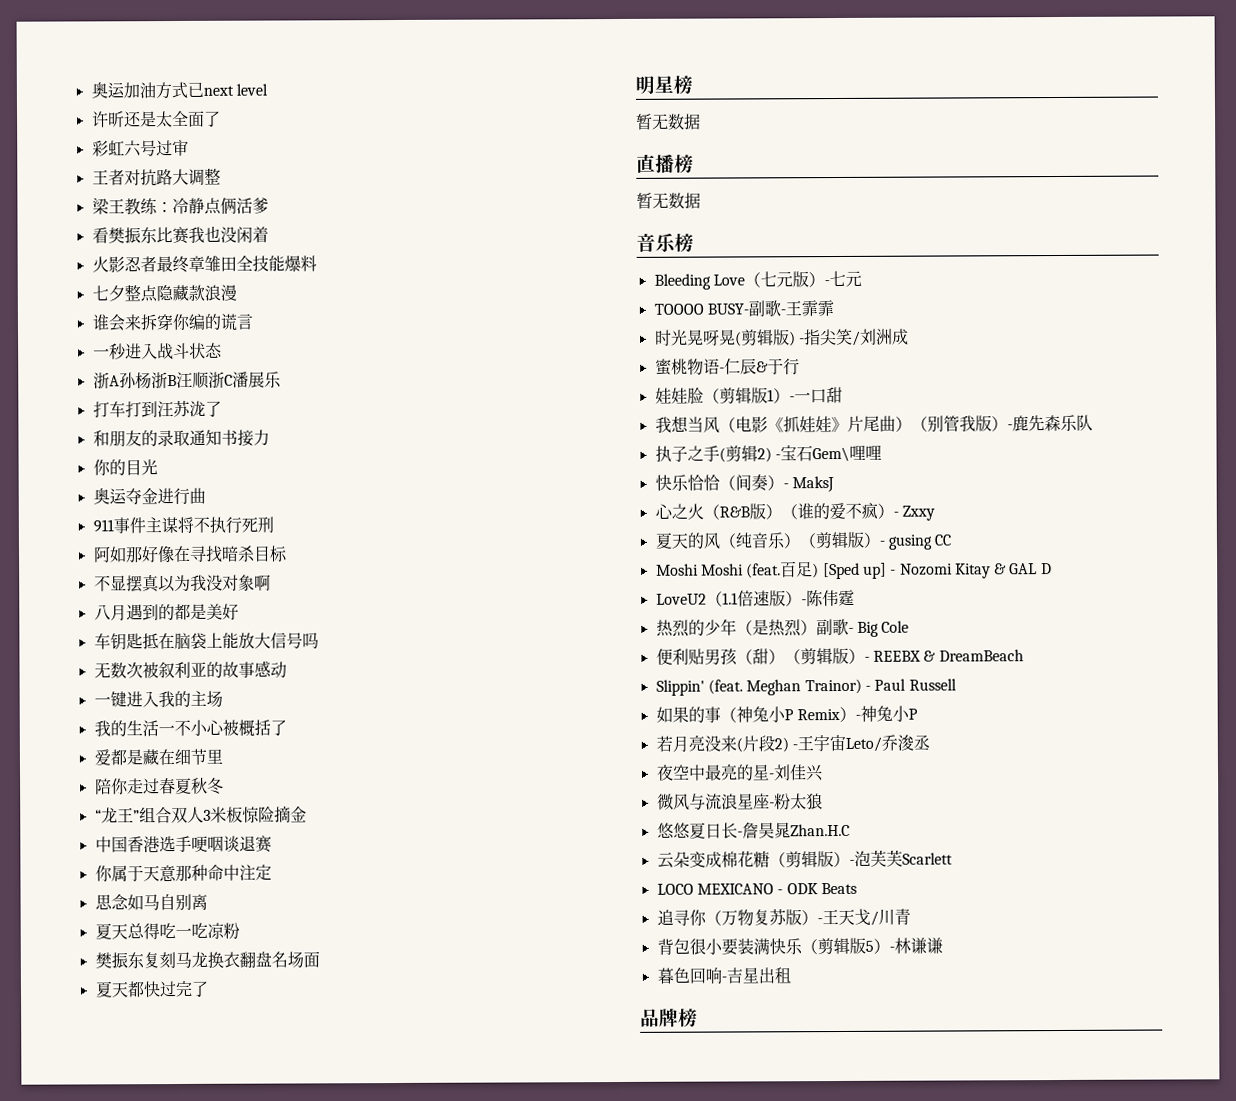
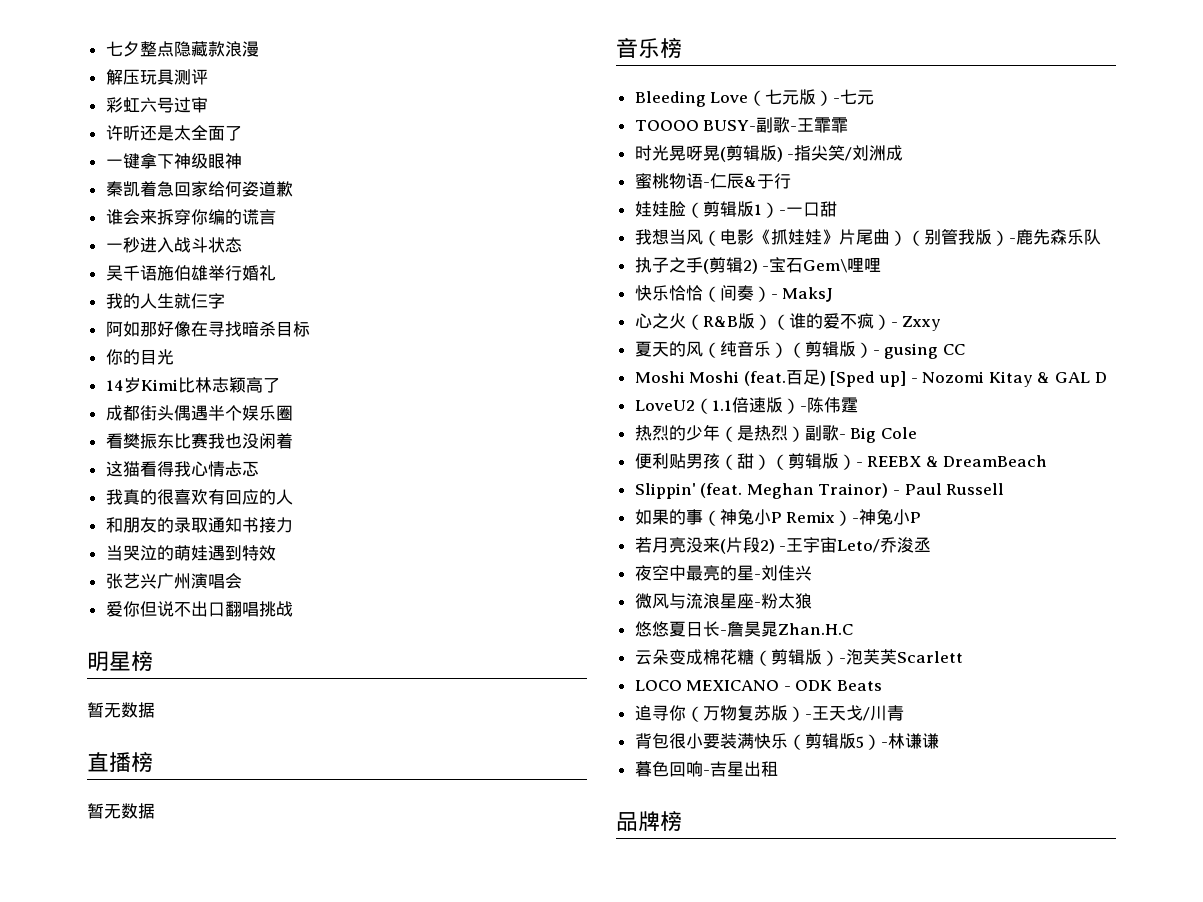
[90,81,268,100] [91,110,221,128] [91,138,189,157] [91,167,221,187] [91,197,269,216] [91,225,269,245] [91,255,317,274] [91,284,237,303] 奥运加油方式已next level // 许昕还是太全面了 // 彩虹六号过审 // 王者对抗路大调整 // 梁王教练：冷静点俩活爹 // 看樊振东比赛我也没闲着 // 火影忍者最终章雏田全技能爆料 // 七夕整点隐藏款浪漫 -> [105,41,259,57] [105,69,208,85] [105,97,208,113] [105,125,242,141] [105,153,242,169] [105,181,293,197] 七夕整点隐藏款浪漫 // 解压玩具测评 // 彩虹六号过审 // 许昕还是太全面了 // 一键拿下神级眼神 // 秦凯着急回家给何姿道歉
[92,371,282,390] [92,399,222,418] [92,429,270,447] [92,459,158,476] [92,487,206,506] [92,516,274,534] 浙A孙杨浙B汪顺浙C潘展乐 // 打车打到汪苏泷了 // 和朋友的录取通知书接力 // 你的目光 // 奥运夺金进行曲 // 911事件主谋将不执行死刑 -> [105,265,276,281] [105,293,225,309] 吴千语施伯雄举行婚礼 // 我的人生就仨字
[93,574,271,593] [93,603,239,621] [93,632,319,651] [93,660,287,680] [93,690,223,708] [93,719,287,737] [93,748,223,766] [94,776,224,795] [94,805,307,824] [94,835,272,854] [94,864,272,883] [94,893,208,911] [94,922,240,940] [94,951,320,969] [94,980,209,998] 不显摆真以为我没对象啊 // 八月遇到的都是美好 // 车钥匙抵在脑袋上能放大信号吗 // 无数次被叙利亚的故事感动 // 一键进入我的主场 // 我的生活一不小心被概括了 // 爱都是藏在细节里 // 陪你走过春夏秋冬 // “龙王”组合双人3米板惊险摘金 // 中国香港选手哽咽谈退赛 // 你属于天意那种命中注定 // 思念如马自别离 // 夏天总得吃一吃凉粉 // 樊振东复刻马龙换衣翻盘名场面 // 夏天都快过完了 -> [105,349,174,365] [105,377,280,393] [105,405,293,421] [105,433,293,449] [105,461,259,477] [105,489,293,505] [105,517,293,533] [105,545,276,561] [105,573,242,589] [105,601,293,617] 你的目光 // 14岁Kimi比林志颖高了 // 成都街头偶遇半个娱乐圈 // 看樊振东比赛我也没闲着 // 这猫看得我心情忐忑 // 我真的很喜欢有回应的人 // 和朋友的录取通知书接力 // 当哭泣的萌娃遇到特效 // 张艺兴广州演唱会 // 爱你但说不出口翻唱挑战

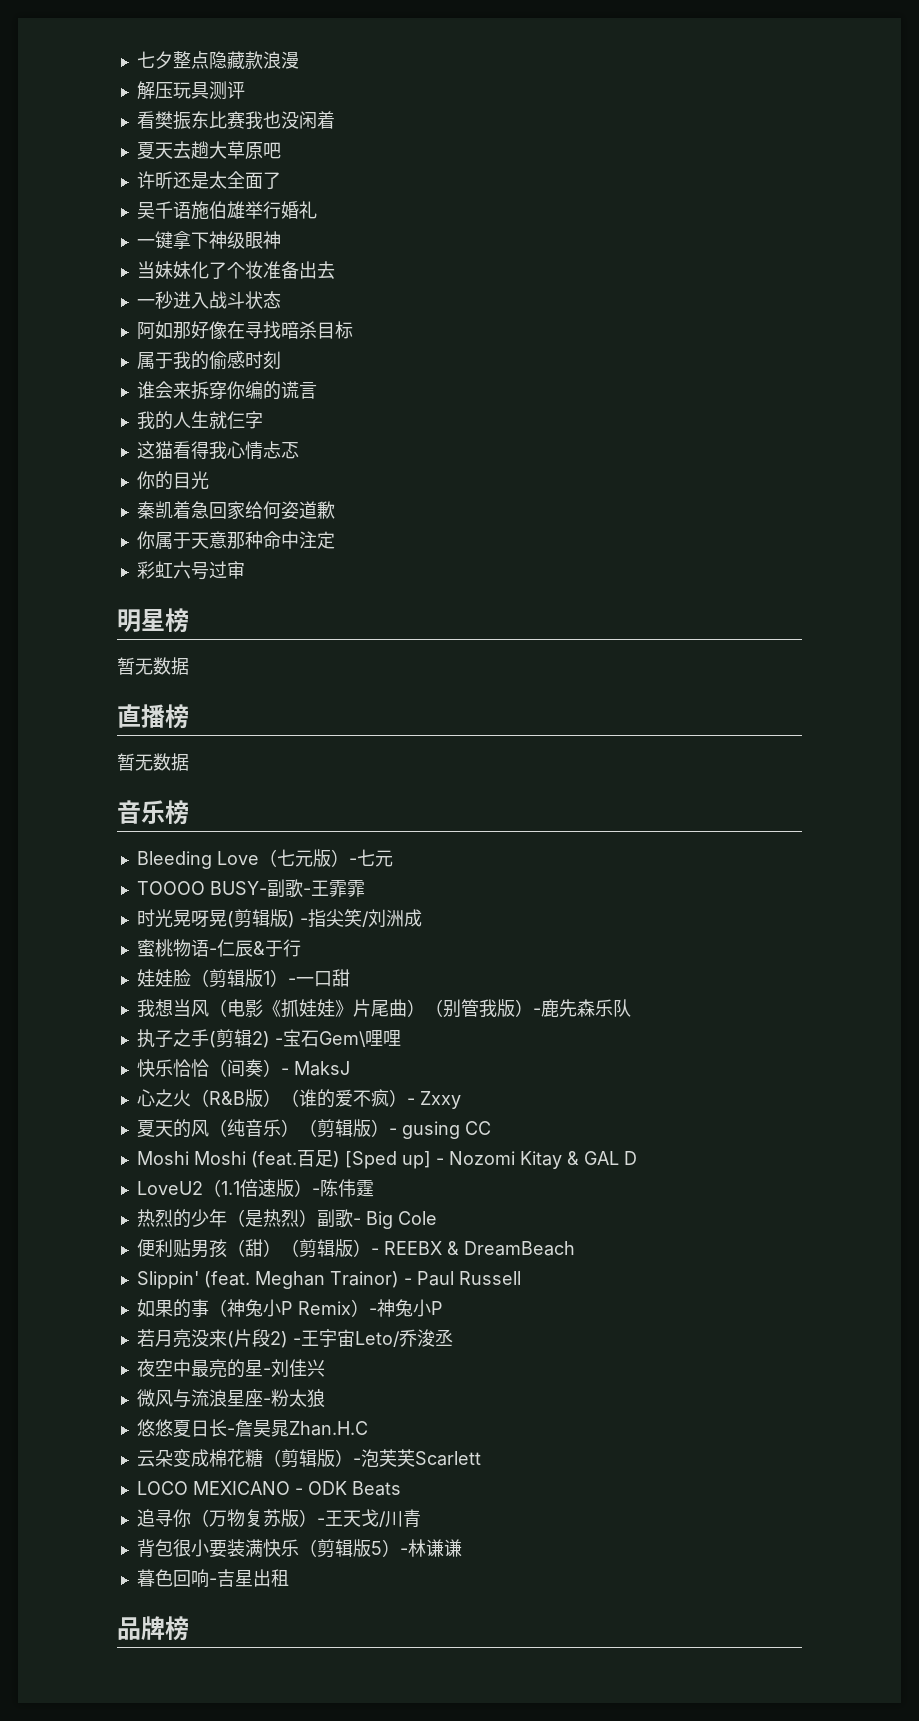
[105,97,208,113] [105,125,242,141] [105,153,242,169] [105,181,293,197] [105,209,276,225] [105,237,242,253] 彩虹六号过审 // 许昕还是太全面了 // 一键拿下神级眼神 // 秦凯着急回家给何姿道歉 // 谁会来拆穿你编的谎言 // 一秒进入战斗状态 -> [136,111,335,130] [136,141,281,159] [136,171,281,189] 看樊振东比赛我也没闲着 // 夏天去趟大草原吧 // 许昕还是太全面了
[105,293,225,309] 我的人生就仨字 -> [136,231,281,250] [136,261,335,279] [136,291,281,309] 一键拿下神级眼神 // 当妹妹化了个妆准备出去 // 一秒进入战斗状态
[105,349,174,365] [105,377,280,393] [105,405,293,421] [105,433,293,449] 你的目光 // 14岁Kimi比林志颖高了 // 成都街头偶遇半个娱乐圈 // 看樊振东比赛我也没闲着 -> [136,351,281,370] [136,381,317,400] [136,411,263,430] 属于我的偷感时刻 // 谁会来拆穿你编的谎言 // 我的人生就仨字
[105,489,293,505] [105,517,293,533] [105,545,276,561] [105,573,242,589] [105,601,293,617] 我真的很喜欢有回应的人 // 和朋友的录取通知书接力 // 当哭泣的萌娃遇到特效 // 张艺兴广州演唱会 // 爱你但说不出口翻唱挑战 -> [136,471,209,490] [136,501,335,520] [136,531,335,549] [136,561,245,580] 你的目光 // 秦凯着急回家给何姿道歉 // 你属于天意那种命中注定 // 彩虹六号过审

